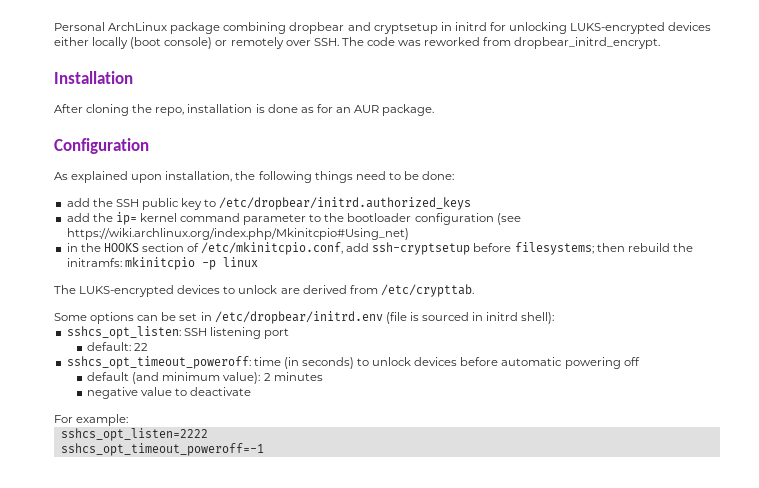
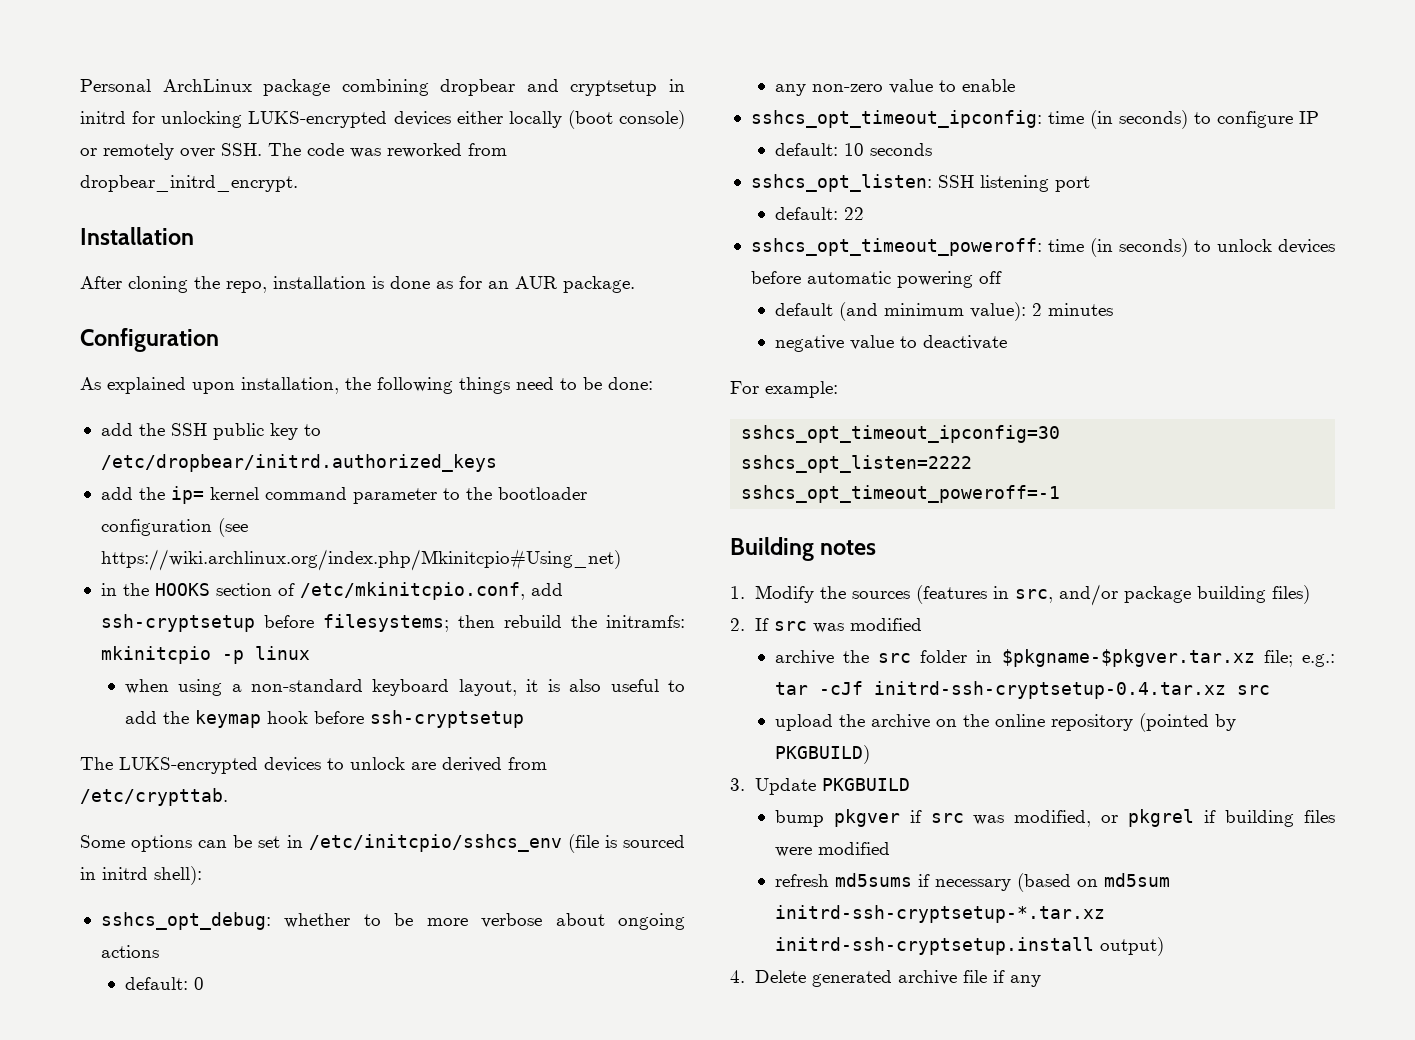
(258, 262) none -> [124,679,686,696] [124,710,524,728] // when using a non-standard keyboard layout, it is also useful to add the keymap hook before ssh-cryptsetup
[214,311,383,324] /etc/dropbear/initrd.env -> [308,834,562,852] /etc/initcpio/sshcs_env
(555, 318) none -> [100,912,685,930] [100,945,159,958] [124,977,204,990] [774,79,1015,96] [750,110,1319,129] [774,143,932,156] // sshcs_opt_debug: whether to be more verbose about ongoing actions // default: 0 // any non-zero value to enable // sshcs_opt_timeout_ipconfig: time (in seconds) to configure IP // default: 10 seconds
(129, 420) none -> [741,425,1061,443] // sshcs_opt_timeout_ipconfig=30
(264, 449) none -> [730,537,877,561] [730,584,1310,606] [730,618,922,633] [774,649,1335,667] [774,681,1270,699] [774,713,1236,732] [774,745,870,764] [730,778,910,795] [774,809,1336,827] [774,842,890,857] [774,873,1170,892] [774,905,1105,923] [774,937,1164,956] [730,970,1041,987] // Building notes // 1. Modify the sources (features in src, and/or package building files) // 2. If src was modified // archive the src folder in $pkgname-$pkgver.tar.xz file; e.g.: tar -cJf initrd-ssh-cryptsetup-0.4.tar.xz src // upload the archive on the online repository (pointed by PKGBUILD) // 3. Update PKGBUILD // bump pkgver if src was modified, or pkgrel if building files were modified // refresh md5sums if necessary (based on md5sum initrd-ssh-cryptsetup-*.tar.xz initrd-ssh-cryptsetup.install output) // 4. Delete generated archive file if any

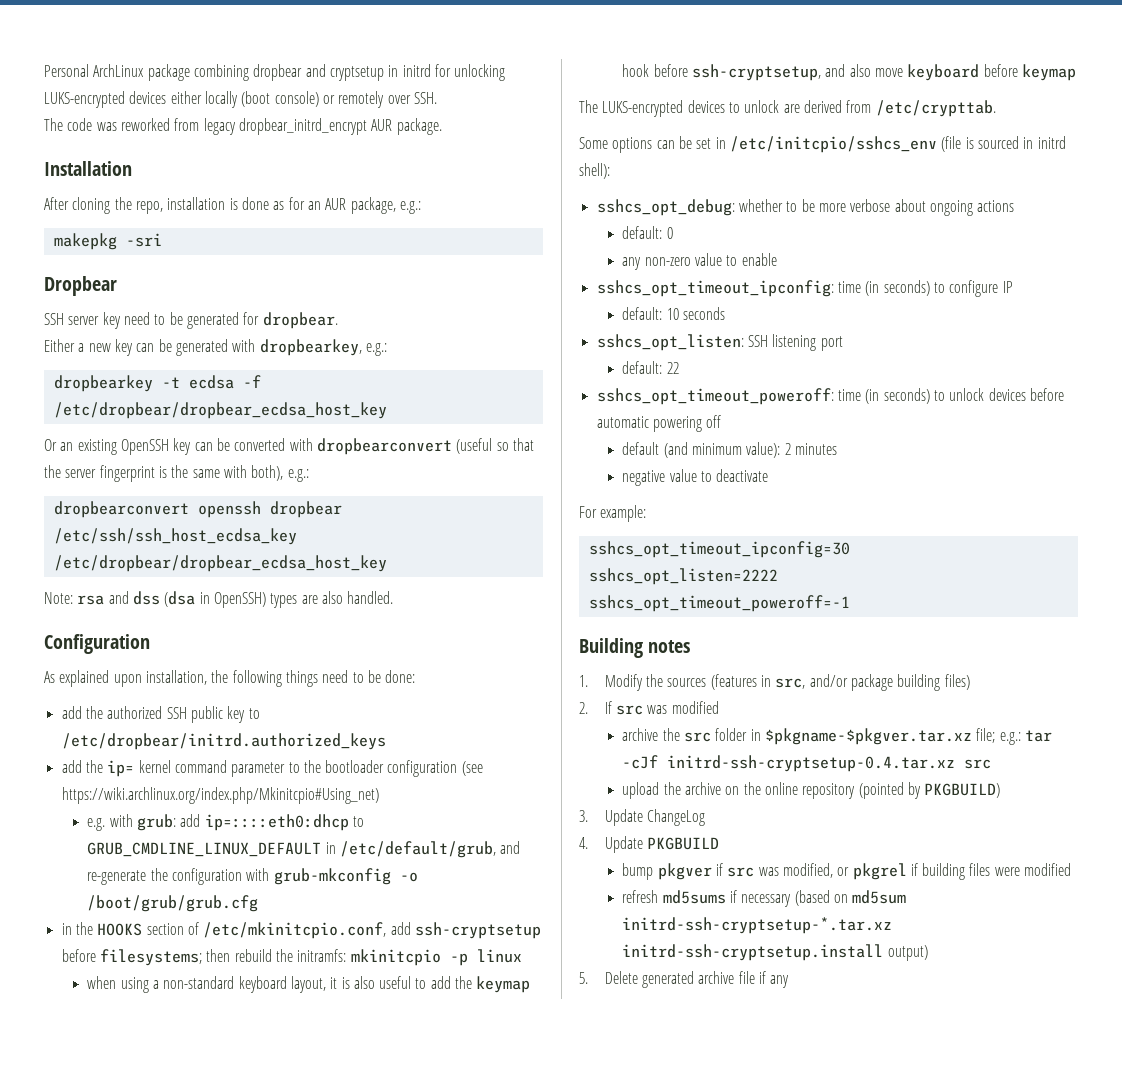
(262, 149) none -> (437, 98) //
[80,175,298,192] dropbear_initrd_encrypt. -> [203,118,442,135] legacy dropbear_initrd_encrypt AUR package.
[563,276,635,293] package. -> [350,197,421,214] [53,233,162,250] [44,276,117,296] [44,312,338,329] [44,339,387,356] [53,375,261,392] [53,402,387,419] [44,438,534,455] [44,465,309,482] [53,501,342,518] [53,528,297,545] [53,555,387,572] [44,591,394,608] package, e.g.: // makepkg -sri // Dropbear // SSH server key need to be generated for dropbear. // Either a new key can be generated with dropbearkey, e.g.: // dropbearkey -t ecdsa -f /etc/dropbear/dropbear_ecdsa_host_key // Or an existing OpenSSH key can be converted with dropbearconvert (useful so that the server fingerprint is the same with both), e.g.: // dropbearconvert openssh dropbear /etc/ssh/ssh_host_ecdsa_key /etc/dropbear/dropbear_ecdsa_host_key // Note: rsa and dss (dsa in OpenSSH) types are also handled.
(165, 429) none -> [107,706,163,719] authorized
(621, 560) none -> [87,814,364,831] [87,841,521,858] [87,868,418,885] [87,895,259,912] // e.g. with grub: add ip=::::eth0:dhcp to GRUB_CMDLINE_LINUX_DEFAULT in /etc/default/grub, and re-generate the configuration with grub-mkconfig -o /boot/grub/grub.cfg
[369,710,524,728] ssh-cryptsetup -> [691,64,1076,81] ssh-cryptsetup, and also move keyboard before keymap
(816, 786) none -> [646,809,705,826] [579,836,643,853] ChangeLog // 4. Update
[730,970,745,983] 4. -> [579,972,588,984] 5.

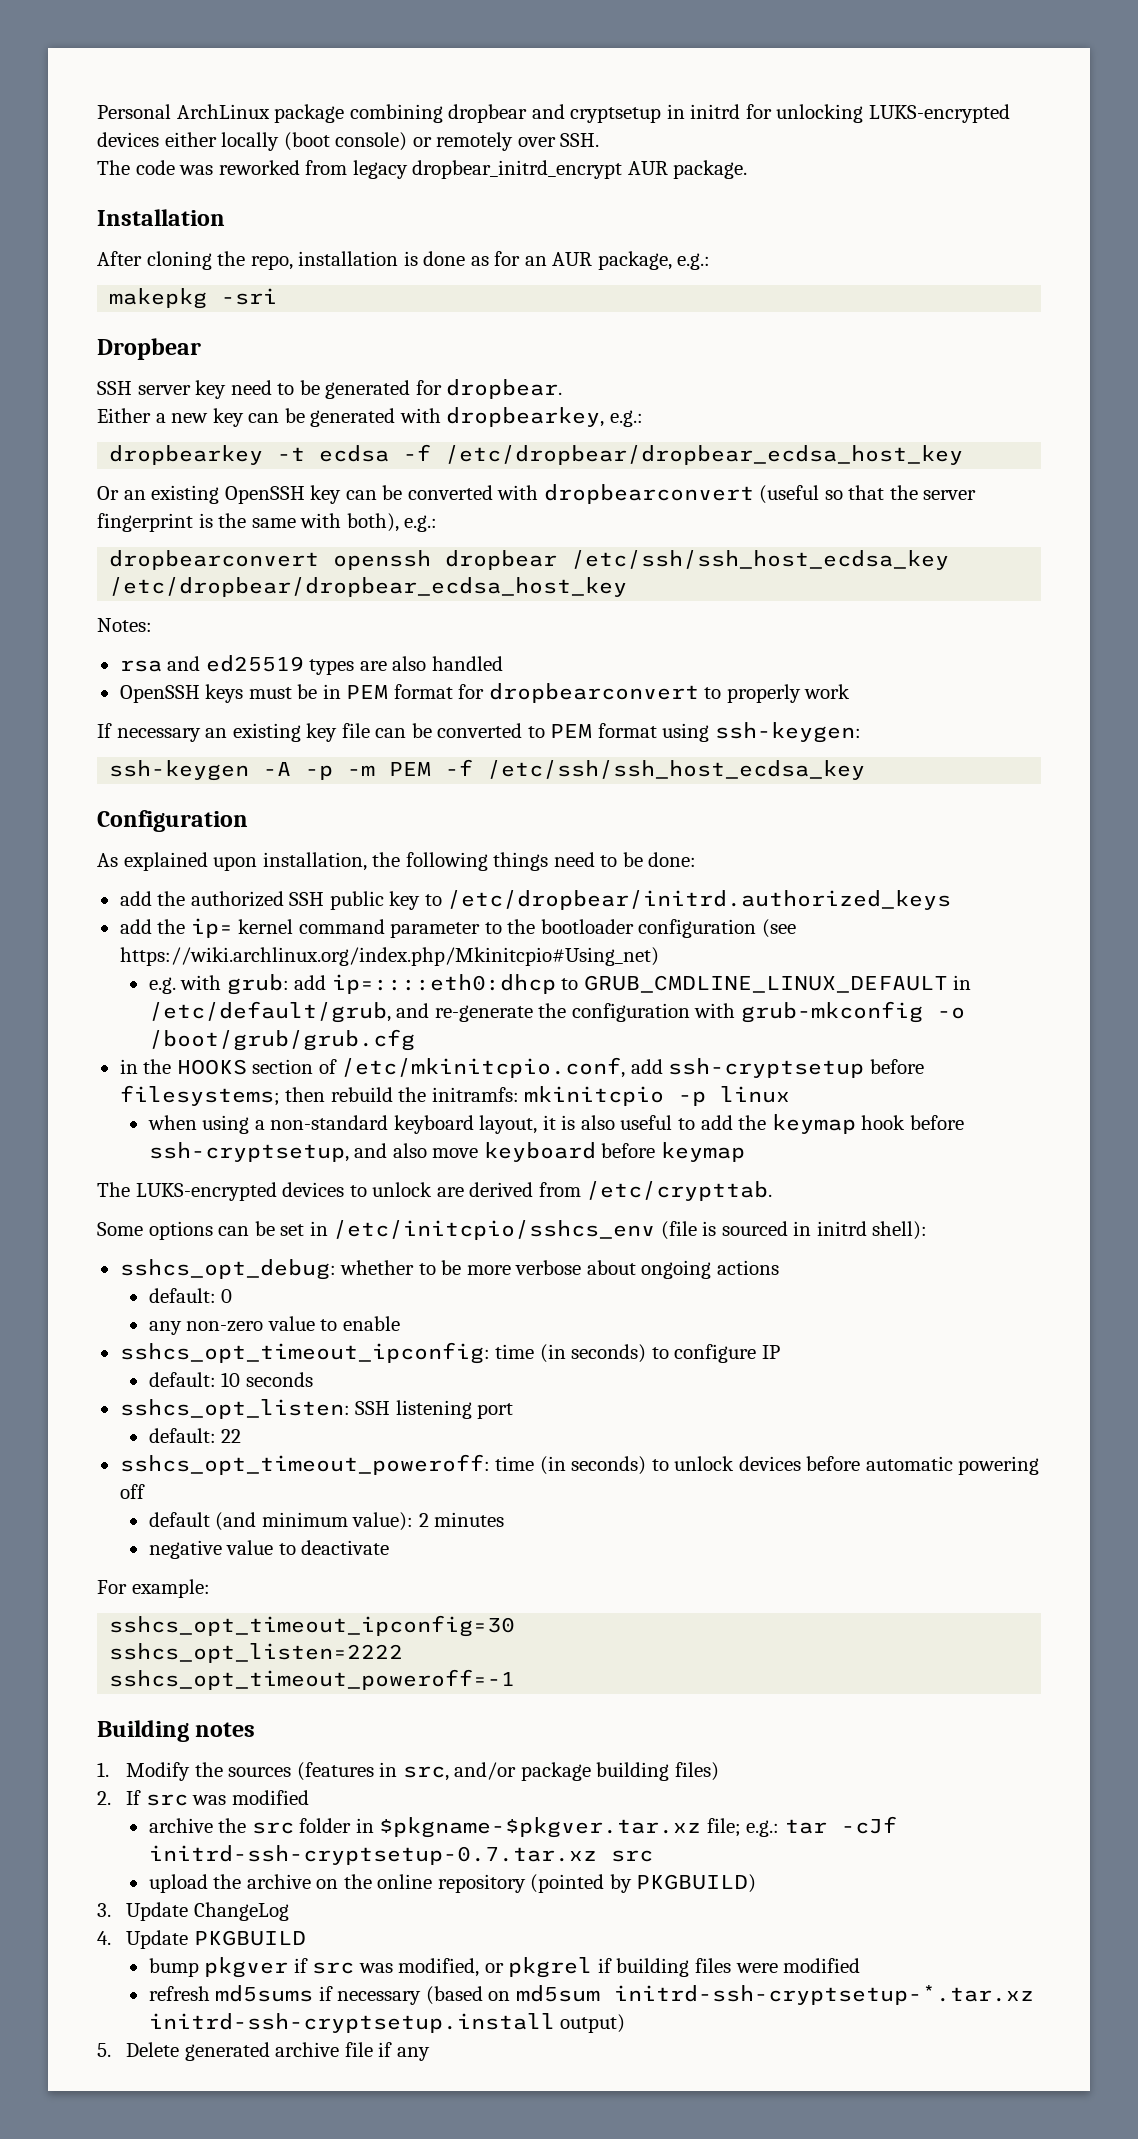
[44,592,73,604] Note: -> [97,618,152,632] Notes: //
[132,591,394,608] dss (dsa in OpenSSH) types are also handled. -> [205,655,503,675] [119,683,851,703] [97,722,861,743] [109,759,866,781] ed25519 types are also handled // OpenSSH keys must be in PEM format for dropbearconvert to properly work // If necessary an existing key file can be converted to PEM format using ssh-keygen: // ssh-keygen -A -p -m PEM -f /etc/ssh/ssh_host_ecdsa_key
[667,755,956,772] initrd-ssh-cryptsetup-0.4.tar.xz -> [148,1845,597,1865] initrd-ssh-cryptsetup-0.7.tar.xz

